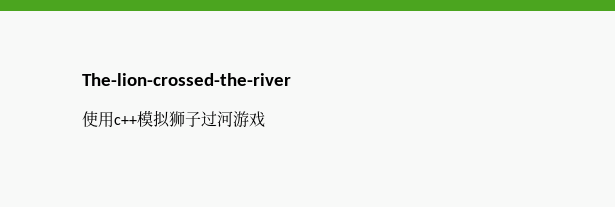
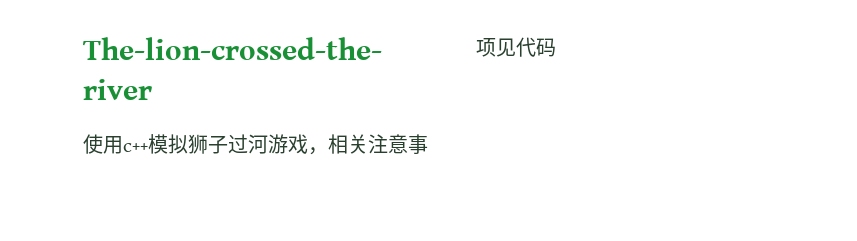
(265, 119) none -> [308,134,428,155] [476,37,556,57] ，相关注意事项见代码

